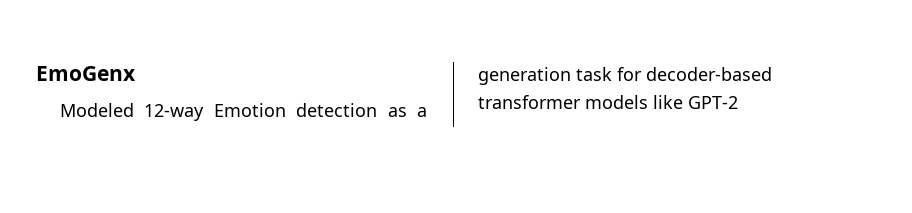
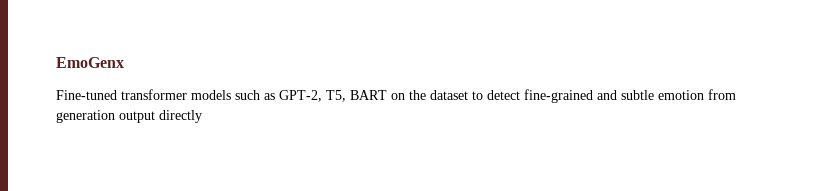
[59,103,427,121] [478,67,772,85] [478,95,738,109] Modeled 12-way Emotion detection as a generation task for decoder-based transformer models like GPT-2 -> [56,89,736,103] [56,110,202,123] Fine-tuned transformer models such as GPT-2, T5, BART on the dataset to detect fine-grained and subtle emotion from generation output directly

